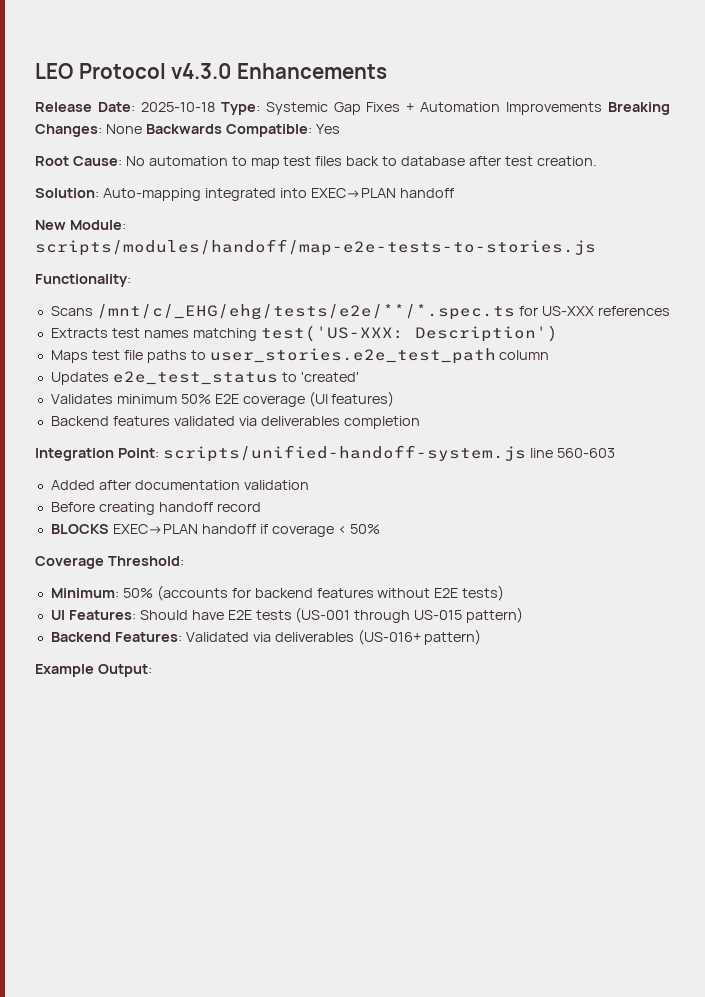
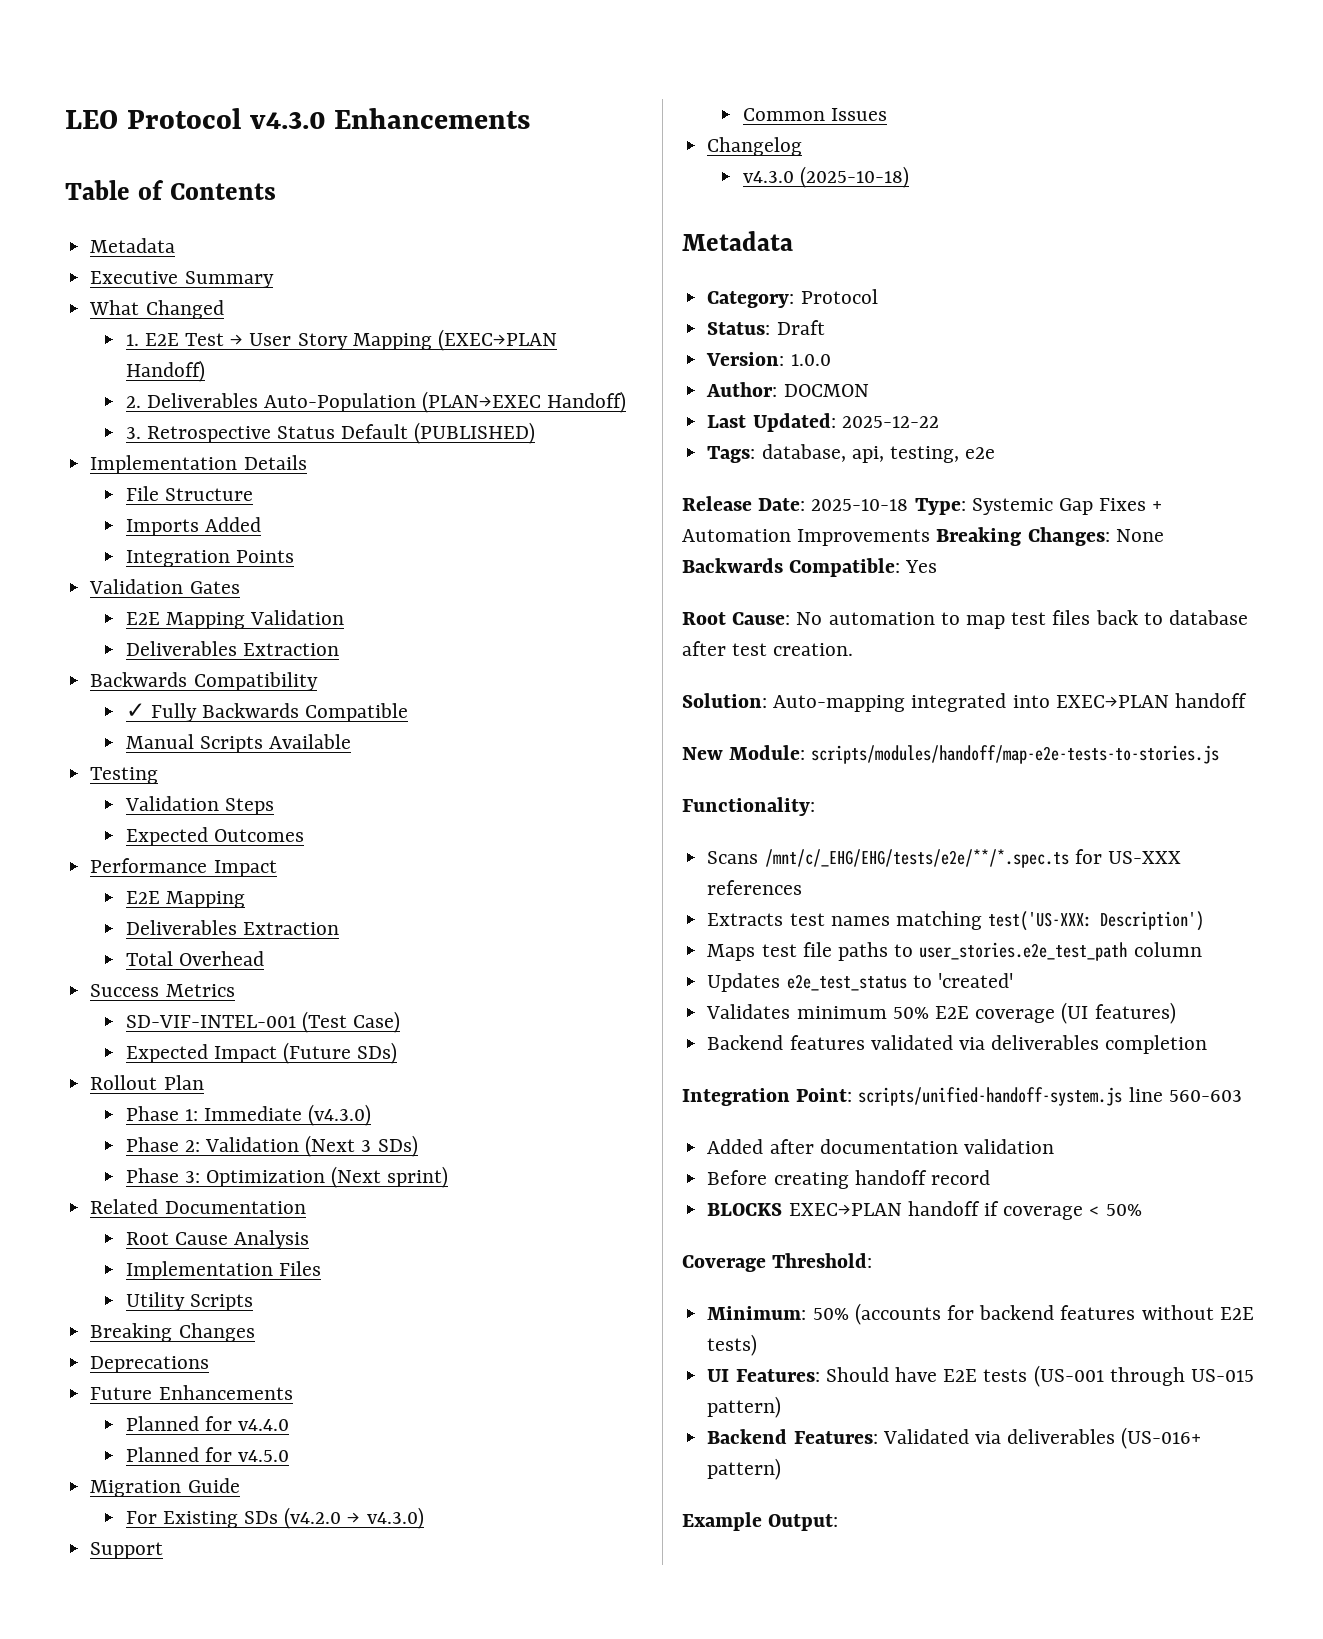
(387, 71) none -> [65,180,276,200] [90,238,176,253] [90,271,274,288] [89,300,224,319] [125,329,558,351] [125,360,205,382] [125,391,627,413] [125,422,536,444] [90,455,307,474] [125,486,253,501] [125,517,261,536] [125,550,294,567] [89,579,240,594] [125,610,345,629] [125,641,339,656] [90,672,318,691] [125,703,409,722] [125,734,352,753] [90,767,159,784] [124,796,274,815] [125,827,304,846] [90,858,277,877] [125,891,245,908] [125,920,339,935] [125,951,264,966] [90,984,235,997] [125,1011,401,1033] [125,1042,398,1064] [90,1075,204,1090] [125,1104,372,1126] [125,1135,418,1157] [125,1166,449,1188] [90,1199,306,1214] [125,1230,310,1249] [125,1261,321,1280] [125,1292,253,1311] [90,1323,255,1342] [90,1356,210,1373] [90,1385,293,1400] [125,1416,290,1431] [125,1447,290,1462] [90,1478,240,1497] [125,1507,424,1529] [90,1542,164,1559] [742,108,887,121] [707,137,803,156] [742,166,909,188] [682,231,793,251] [707,289,878,308] [707,320,825,335] [706,352,831,366] [706,382,869,397] [707,413,939,432] [707,444,996,463] // Table of Contents // Metadata // Executive Summary // What Changed // 1. E2E Test → User Story Mapping (EXEC→PLAN Handoff) // 2. Deliverables Auto-Population (PLAN→EXEC Handoff) // 3. Retrospective Status Default (PUBLISHED) // Implementation Details // File Structure // Imports Added // Integration Points // Validation Gates // E2E Mapping Validation // Deliverables Extraction // Backwards Compatibility // ✓ Fully Backwards Compatible // Manual Scripts Available // Testing // Validation Steps // Expected Outcomes // Performance Impact // E2E Mapping // Deliverables Extraction // Total Overhead // Success Metrics // SD-VIF-INTEL-001 (Test Case) // Expected Impact (Future SDs) // Rollout Plan // Phase 1: Immediate (v4.3.0) // Phase 2: Validation (Next 3 SDs) // Phase 3: Optimization (Next sprint) // Related Documentation // Root Cause Analysis // Implementation Files // Utility Scripts // Breaking Changes // Deprecations // Future Enhancements // Planned for v4.4.0 // Planned for v4.5.0 // Migration Guide // For Existing SDs (v4.2.0 → v4.3.0) // Support // Common Issues // Changelog // v4.3.0 (2025-10-18) // Metadata // Category: Protocol // Status: Draft // Version: 1.0.0 // Author: DOCMON // Last Updated: 2025-12-22 // Tags: database, api, testing, e2e
[96,304,515,320] /mnt/c/_EHG/ehg/tests/e2e/**/*.spec.ts -> [764,849,1069,868] /mnt/c/_EHG/EHG/tests/e2e/**/*.spec.ts

